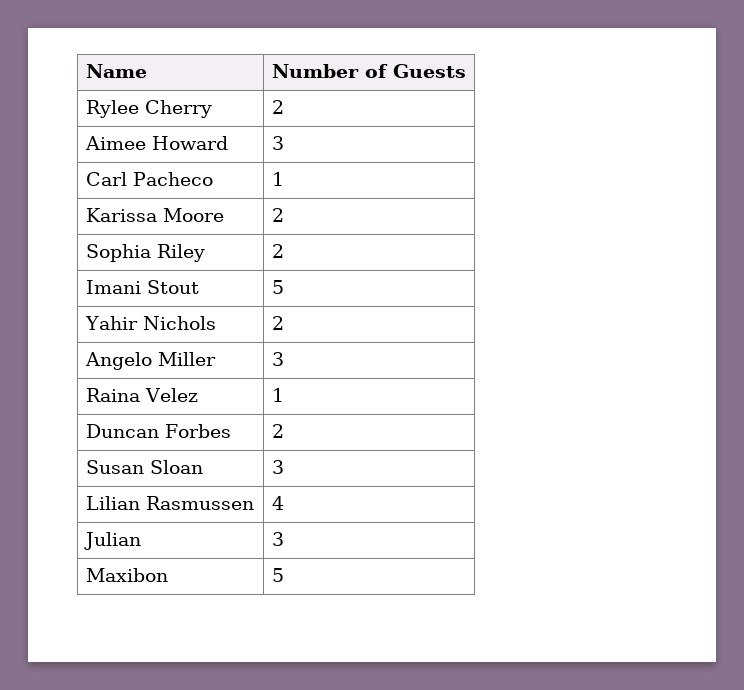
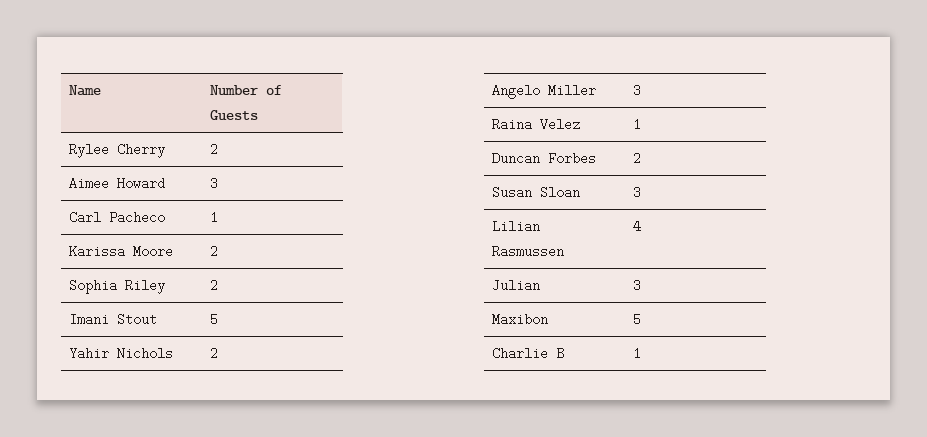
(284, 575) none -> [491,347,564,360] [632,347,641,360] // Charlie B | 1

